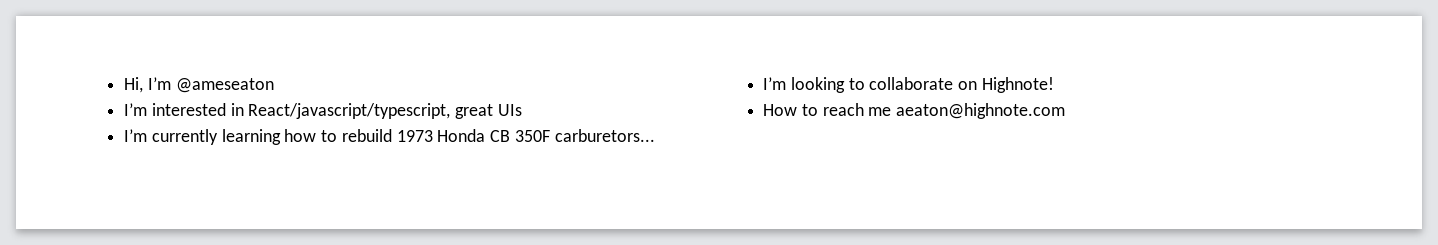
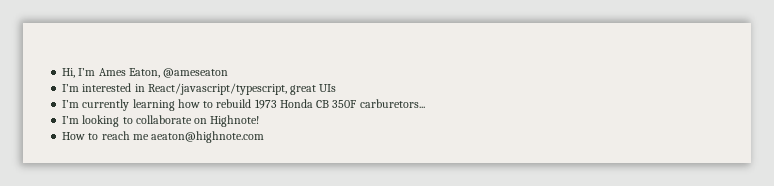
(171, 83) none -> [98,68,160,78] Ames Eaton,

